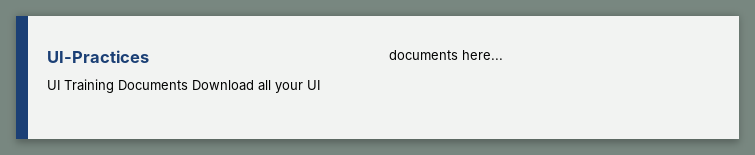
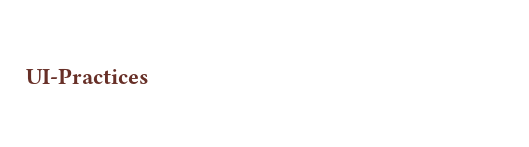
[47,79,320,93] [389,50,503,60] // UI Training Documents Download all your UI documents here... -> (149, 76) none

